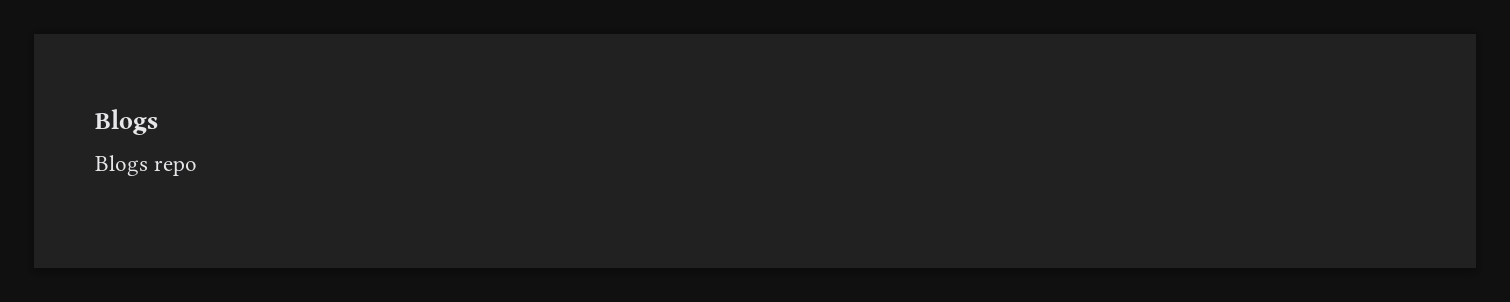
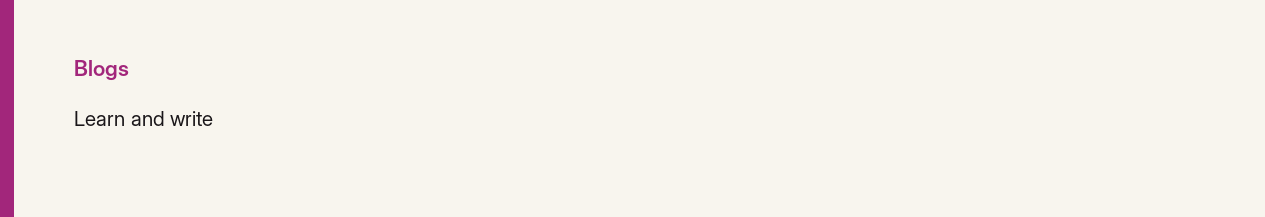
[95,155,198,176] Blogs repo -> [74,111,214,126] Learn and write

